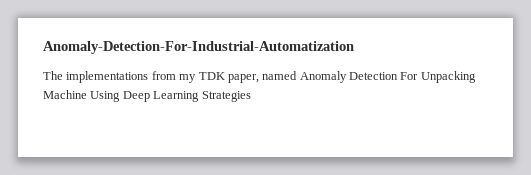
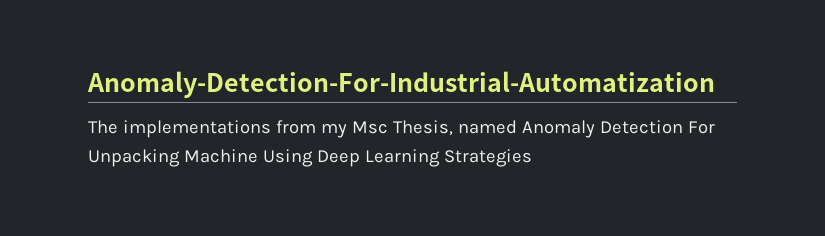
[198,72,259,83] TDK paper, -> [351,120,453,136] Msc Thesis,

